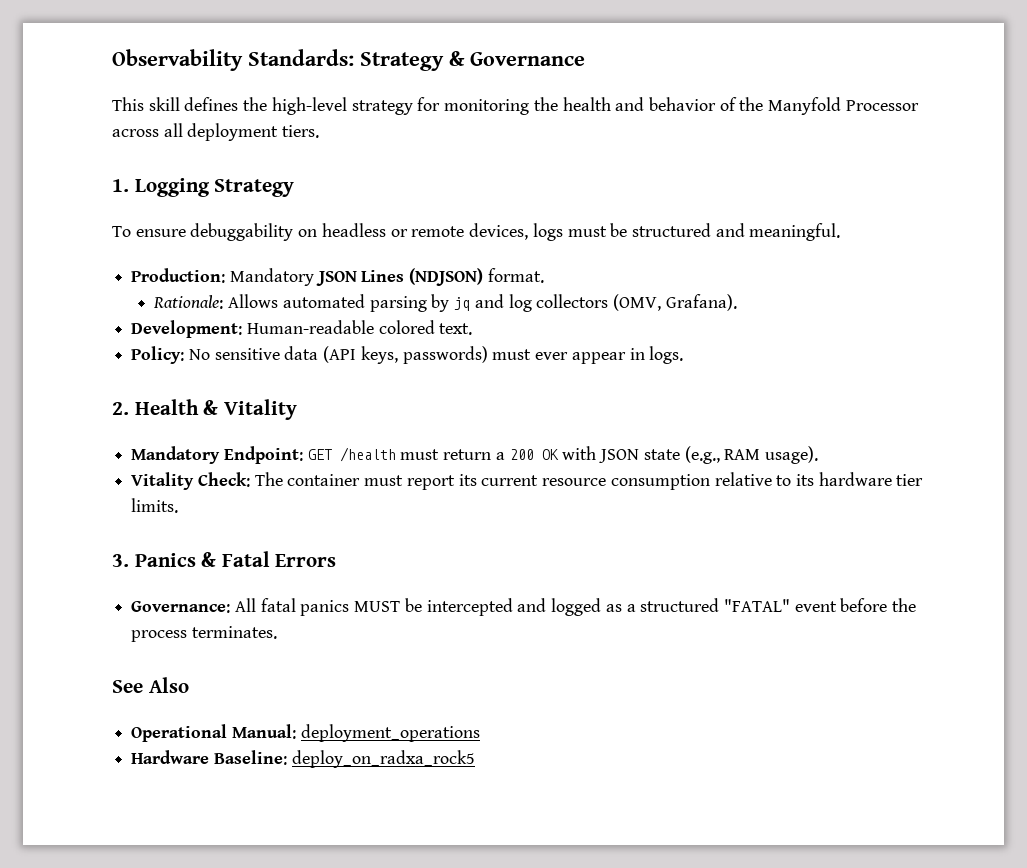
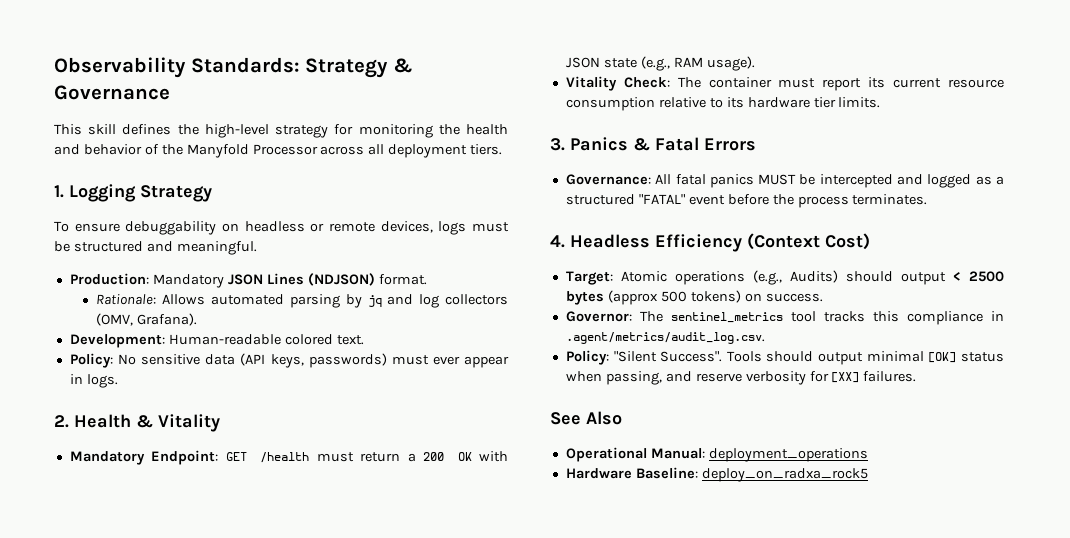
(277, 632) none -> [550,233,870,252] [565,270,1005,285] [565,290,823,305] [565,311,1004,325] [565,332,765,344] [565,350,1005,365] [565,371,917,385] // 4. Headless Efficiency (Context Cost) // Target: Atomic operations (e.g., Audits) should output < 2500 bytes (approx 500 tokens) on success. // Governor: The sentinel_metrics tool tracks this compliance in .agent/metrics/audit_log.csv. // Policy: "Silent Success". Tools should output minimal [OK] status when passing, and reserve verbosity for [XX] failures.

